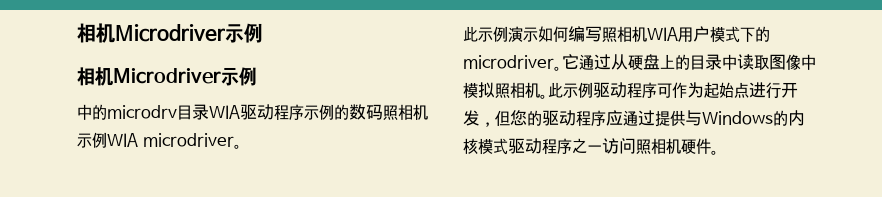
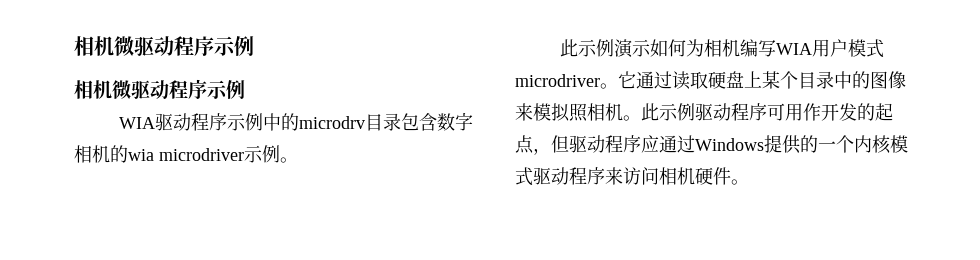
[77,23,225,43] 相机Microdriver -> [74,36,214,56] 相机微驱动程序
[113,67,257,86] [77,104,209,120] Microdriver示例 // 中的microdrv目录 -> [112,79,245,99] 微驱动程序示例 //
[334,104,428,121] [77,132,234,148] 的数码照相机示例WIA microdriver -> [262,112,473,131] [74,145,280,163] 中的microdrv目录包含数字相机的wia microdriver示例
[568,26,647,43] 编写照相机 -> [685,39,776,57] 为相机编写
[740,26,770,42] 下的 -> (884, 48) none
[611,54,816,70] 从硬盘上的目录中读取图像中 -> [672,71,906,90] [515,103,533,121] 读取硬盘上某个目录中的图像来
[672,82,798,99] [463,110,788,127] 作为起始点进行开发，但您的驱动程序应通过提供与Windows的 -> [785,103,893,121] [515,135,854,155] 用作开发的起点，但驱动程序应通过Windows提供的一个
[572,138,651,155] 之一访问照 -> [605,167,659,185] 来访问

